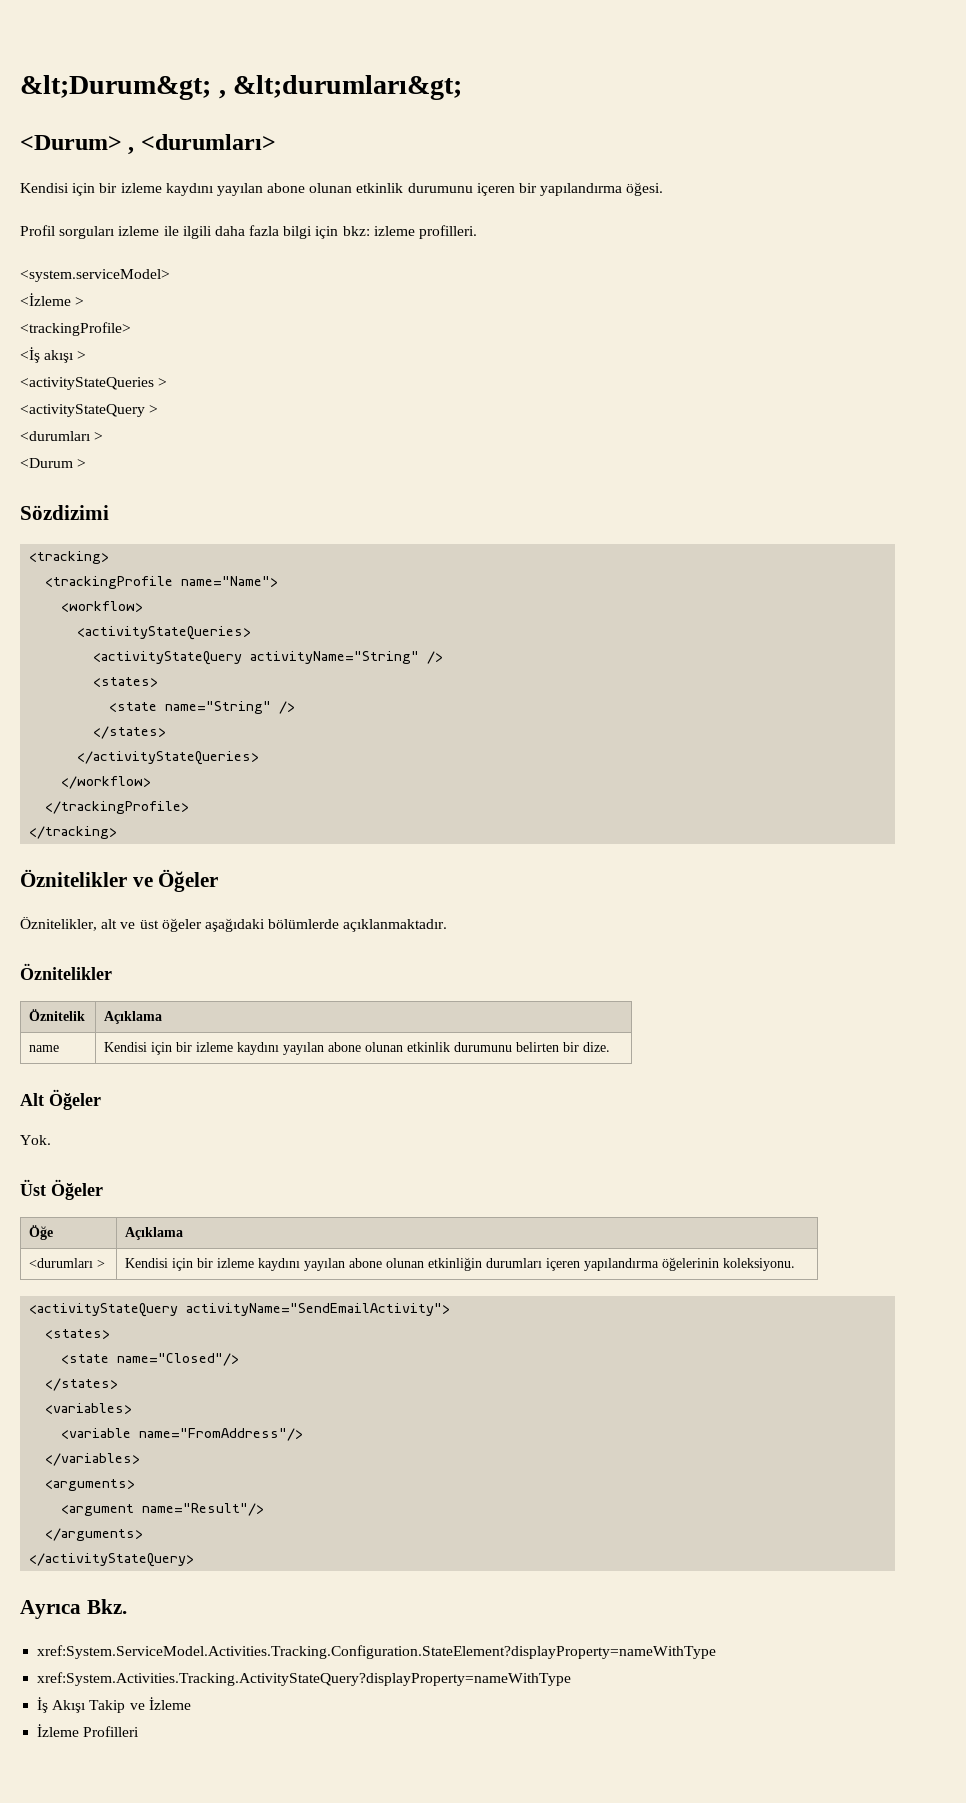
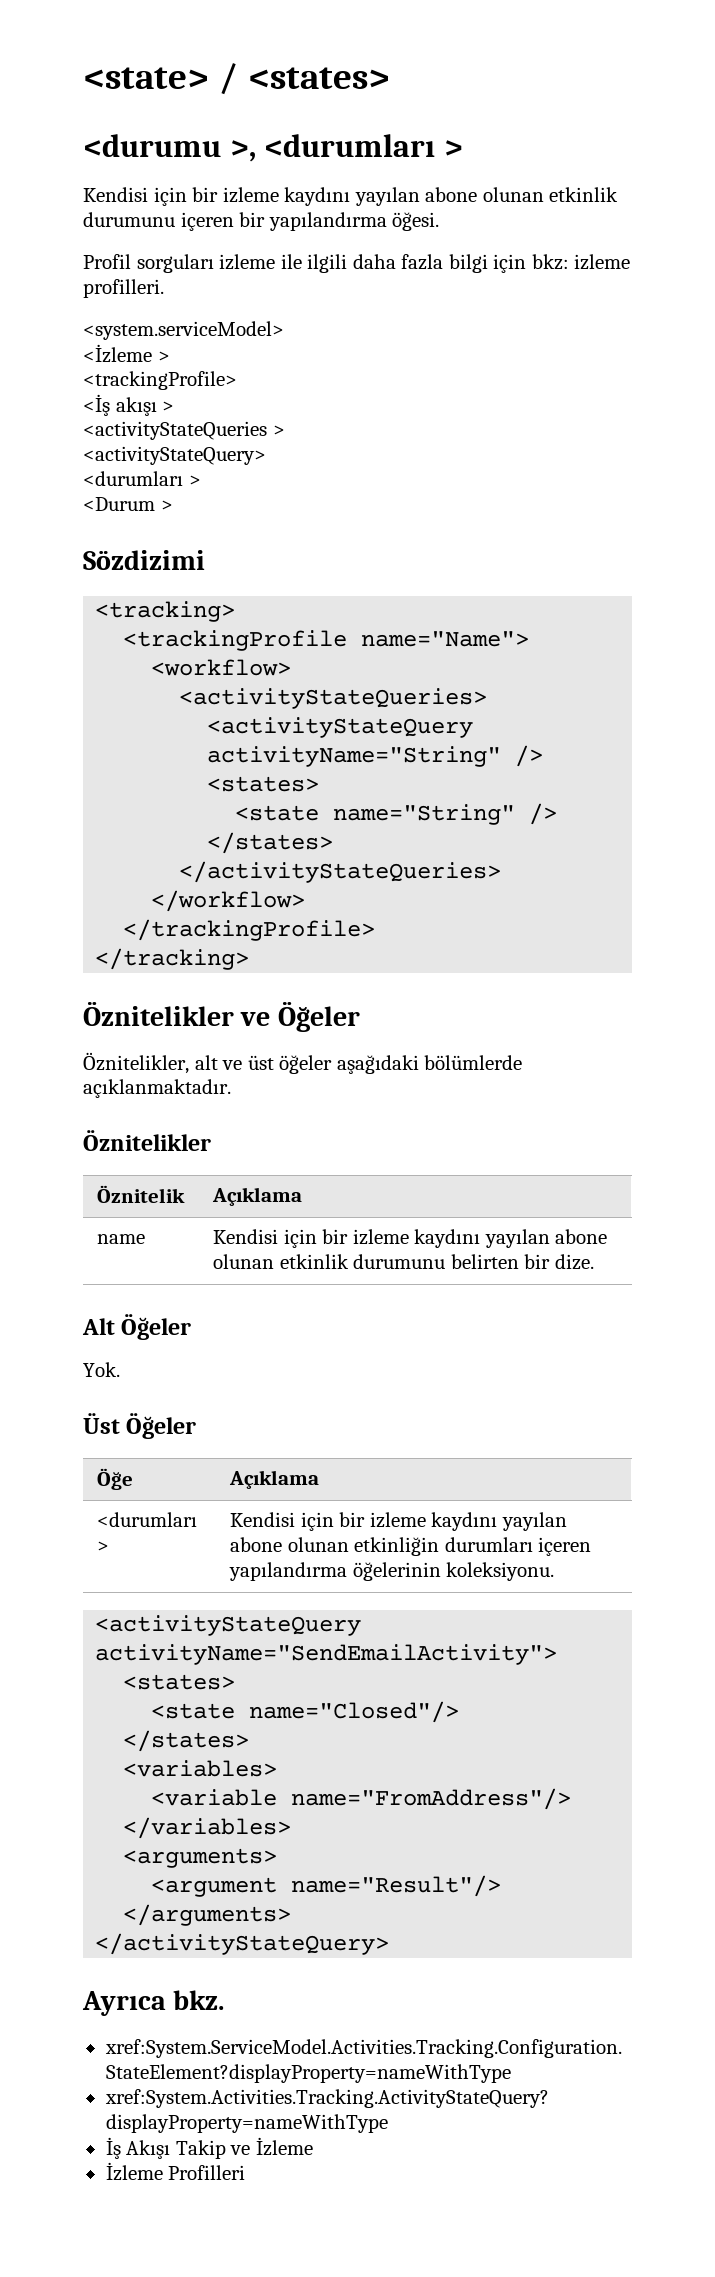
[20,75,463,100] [20,134,276,155] &lt;Durum&gt; , &lt;durumları&gt; // <Durum> , <durumları> -> [83,63,390,95] [83,134,463,162] <state> / <states> // <durumu >, <durumları >
[20,404,159,417] <activityStateQuery > -> [83,446,266,465] <activityStateQuery>
[86,1599,127,1614] Bkz. -> [173,1990,225,2010] bkz.

